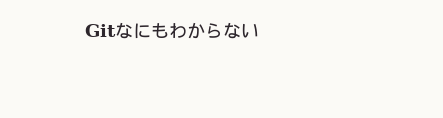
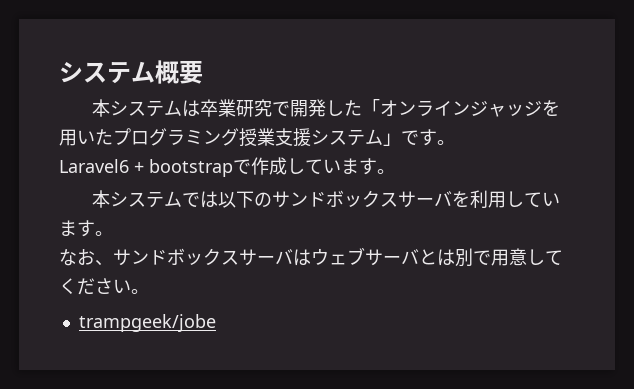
[85,22,259,39] Gitなにもわからない -> [59,60,203,84] [92,99,561,117] [59,128,455,147] [59,157,395,177] [92,190,561,208] [59,220,113,237] [59,247,563,267] [59,278,149,295] [78,314,216,332] システム概要 // 本システムは卒業研究で開発した「オンラインジャッジを用いたプログラミング授業支援システム」です。 // Laravel6 + bootstrapで作成しています。 // 本システムでは以下のサンドボックスサーバを利用しています。 // なお、サンドボックスサーバはウェブサーバとは別で用意してください。 // trampgeek/jobe

